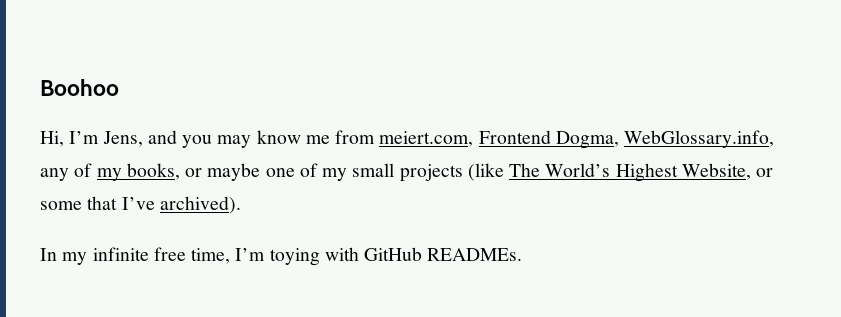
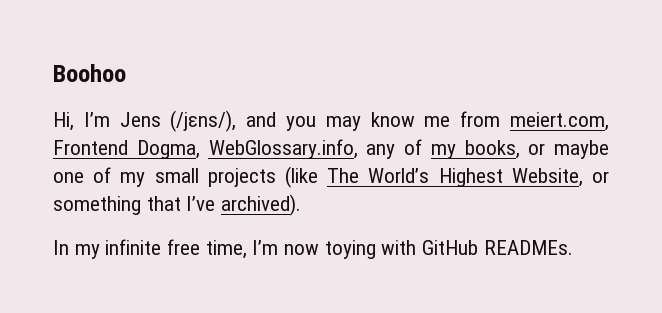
[102,131,143,147] Jens, -> [119,110,237,132] Jens (/jɛns/),
[40,201,82,210] some -> [53,196,141,215] something
(266, 254) none -> [284,244,320,255] now

